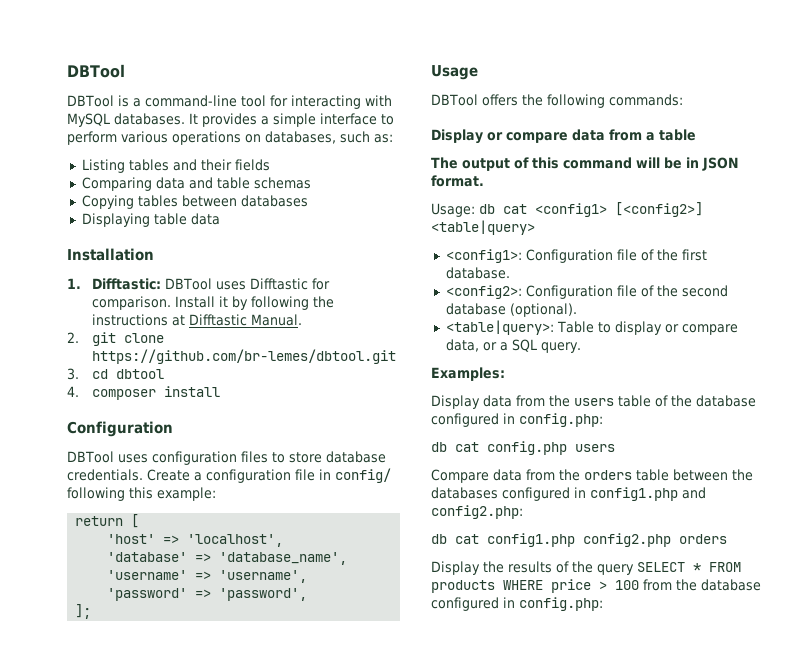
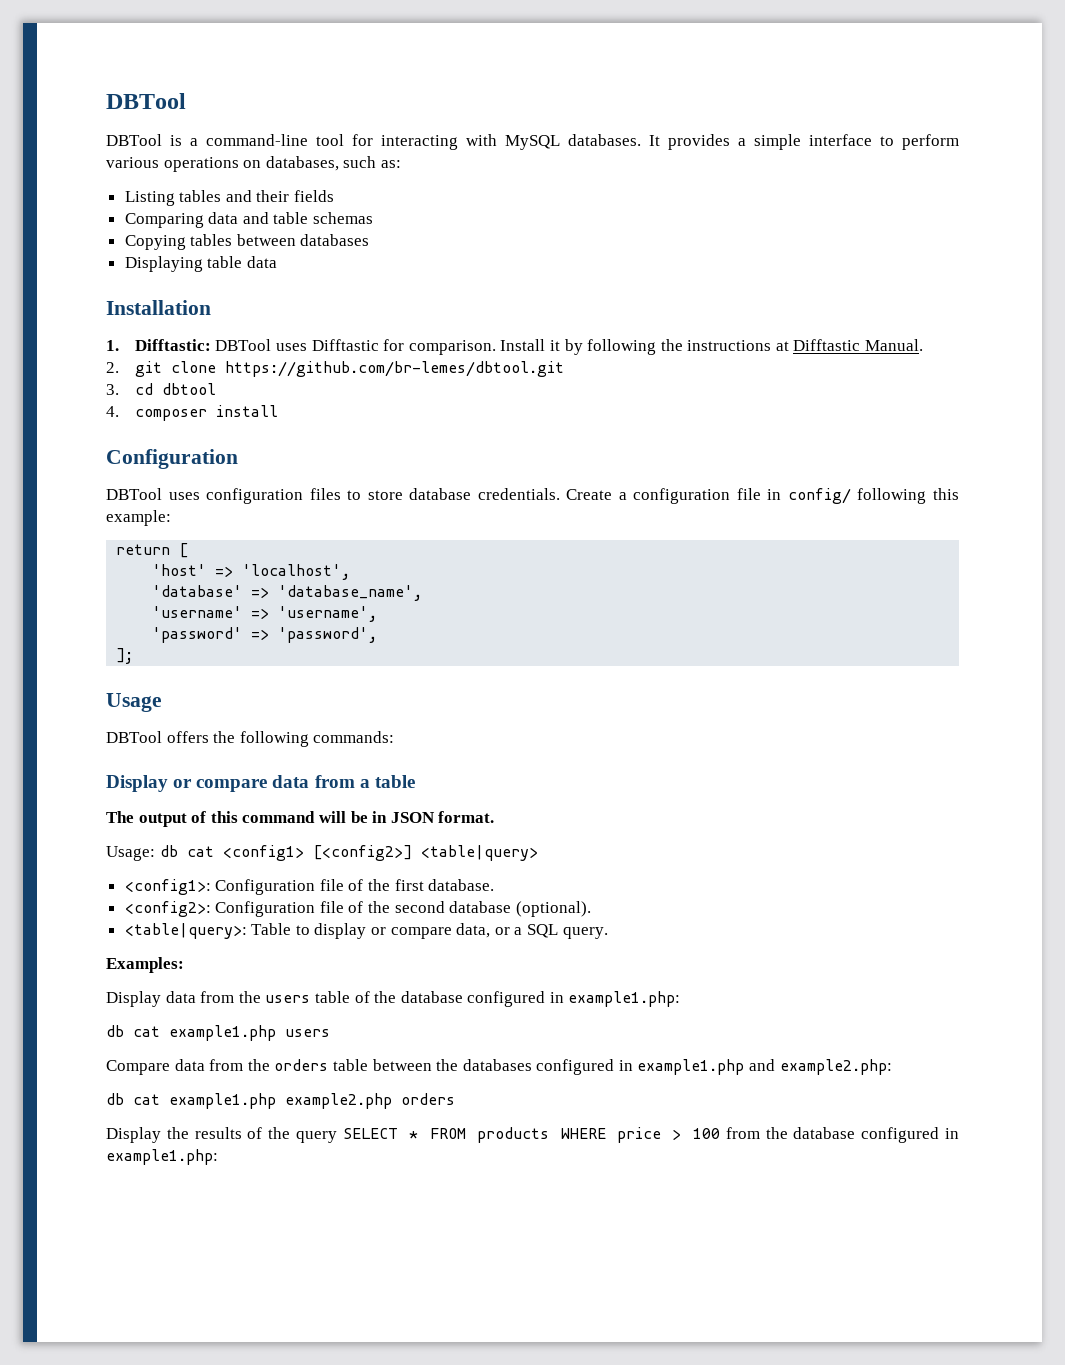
[519,413,603,427] [431,441,567,455] config.php: // db cat config.php -> [568,991,681,1007] [106,1025,276,1041] example1.php: // db cat example1.php
[590,487,706,501] [431,505,523,519] [431,533,671,547] config1.php and config2.php: // db cat config1.php config2.php -> [637,1059,892,1075] [106,1093,392,1109] example1.php and example2.php: // db cat example1.php example2.php
[519,597,603,611] config.php: -> [106,1149,218,1165] example1.php:

